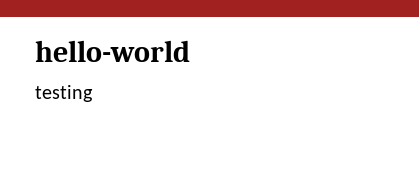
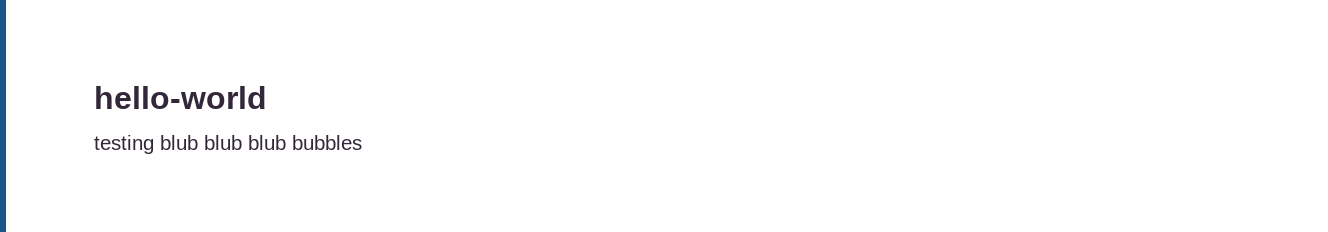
(93, 93) none -> [160,135,362,150] blub blub blub bubbles

